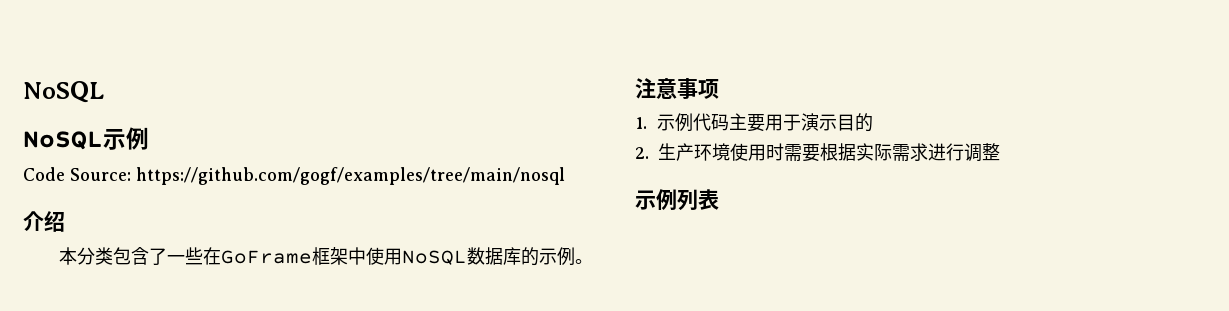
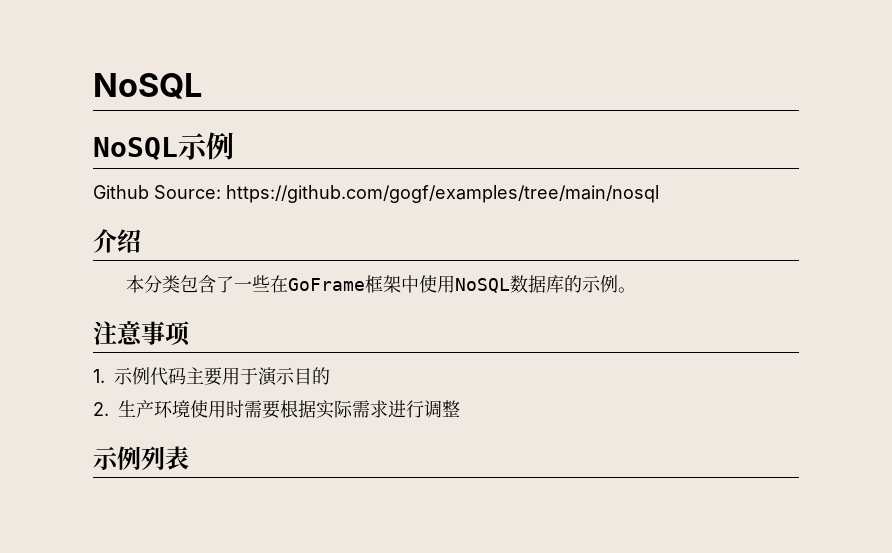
[23,167,65,181] Code -> [93,185,149,199] Github

